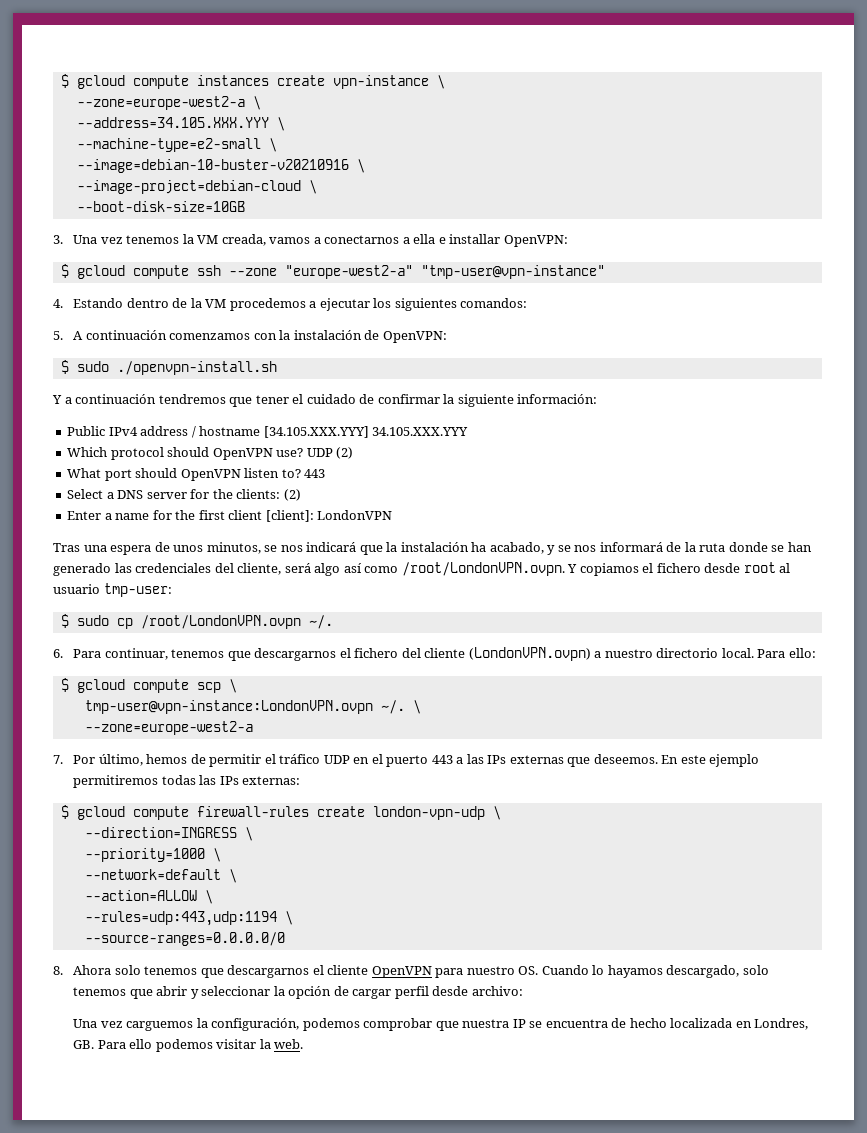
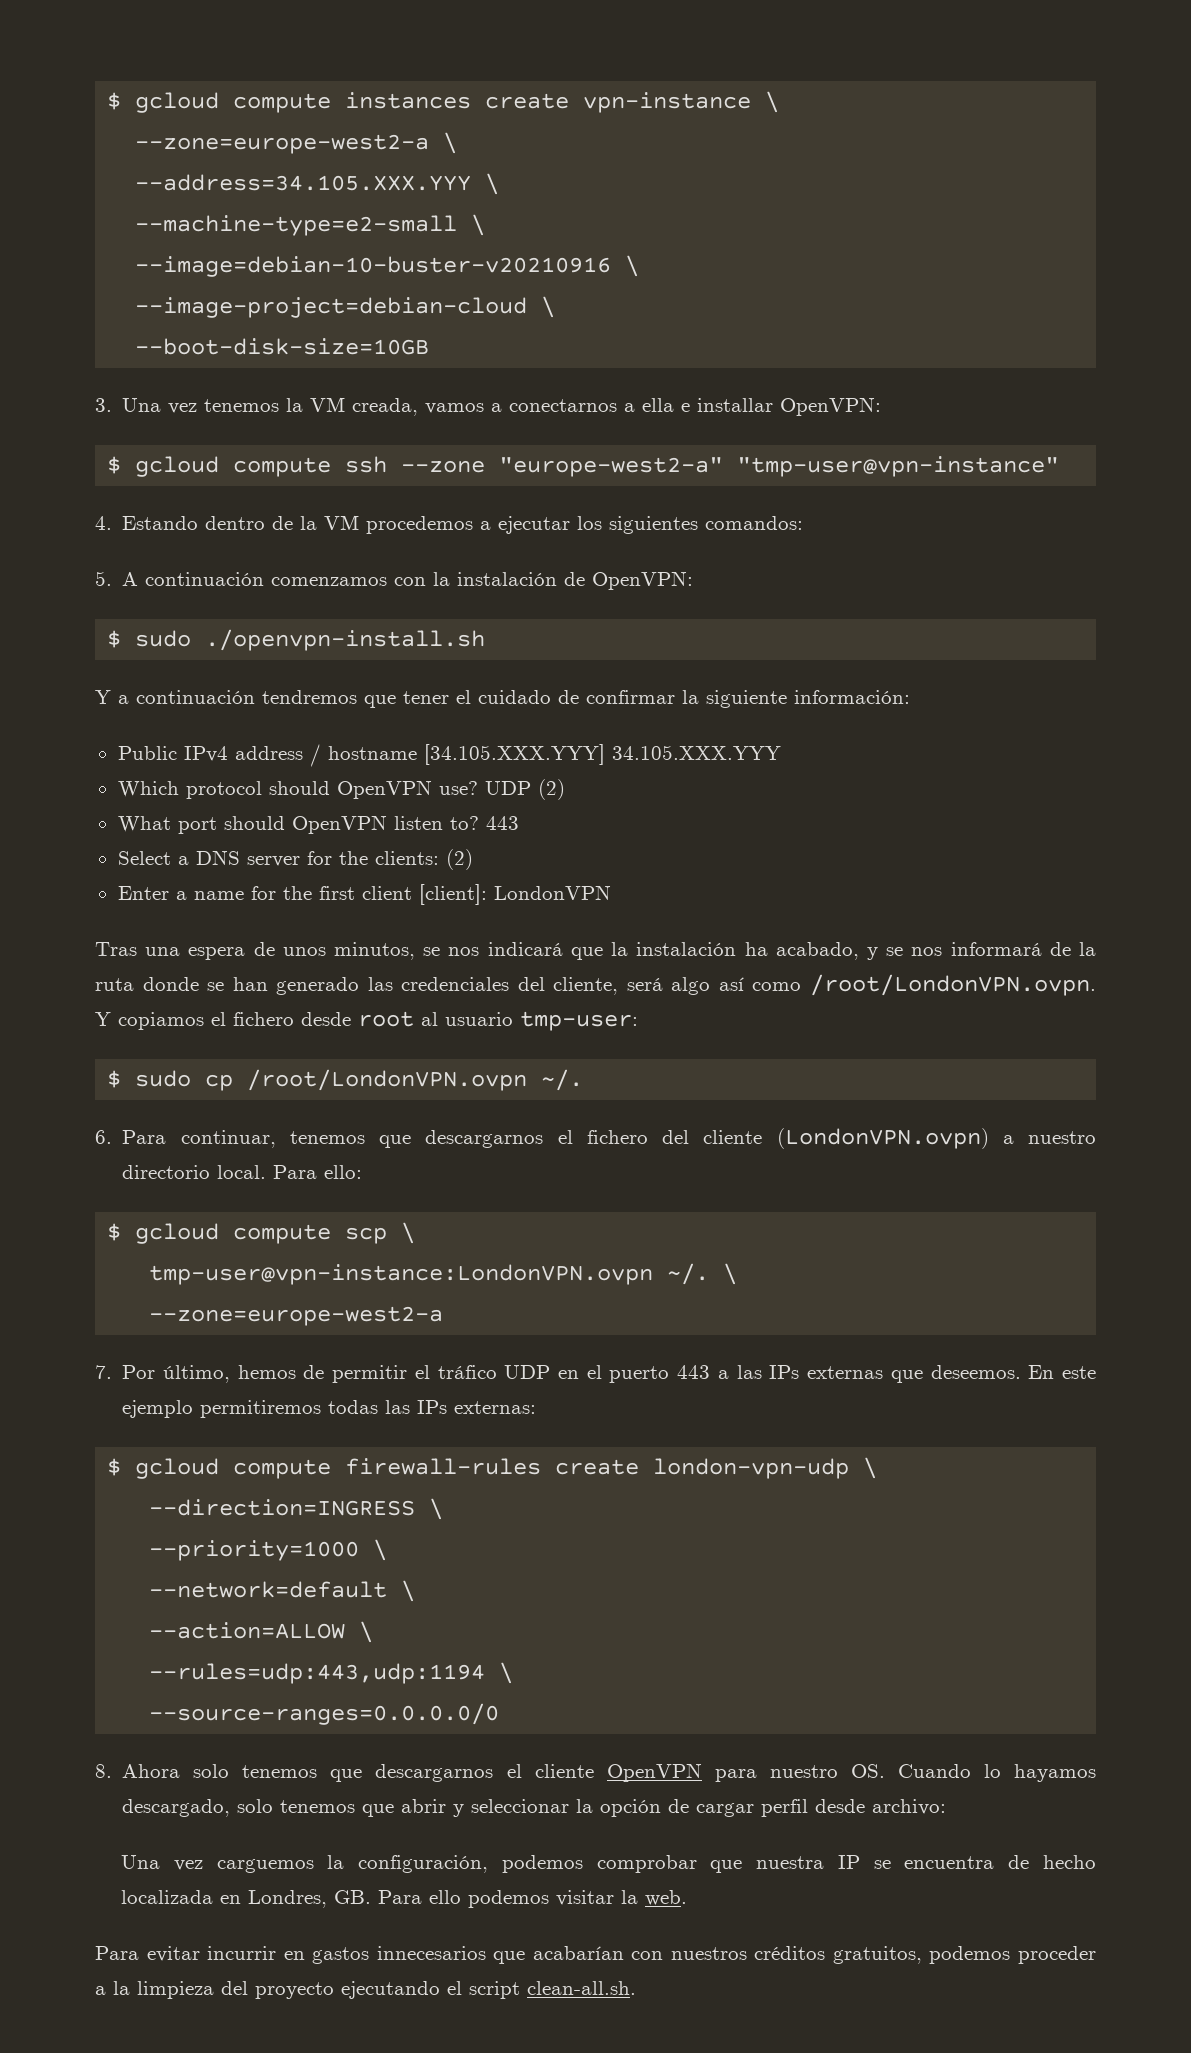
(304, 1044) none -> [95,1946,1096,1964] [95,1981,636,1999] // Para evitar incurrir en gastos innecesarios que acabarían con nuestros créditos gratuitos, podemos proceder a la limpieza del proyecto ejecutando el script clean-all.sh.

